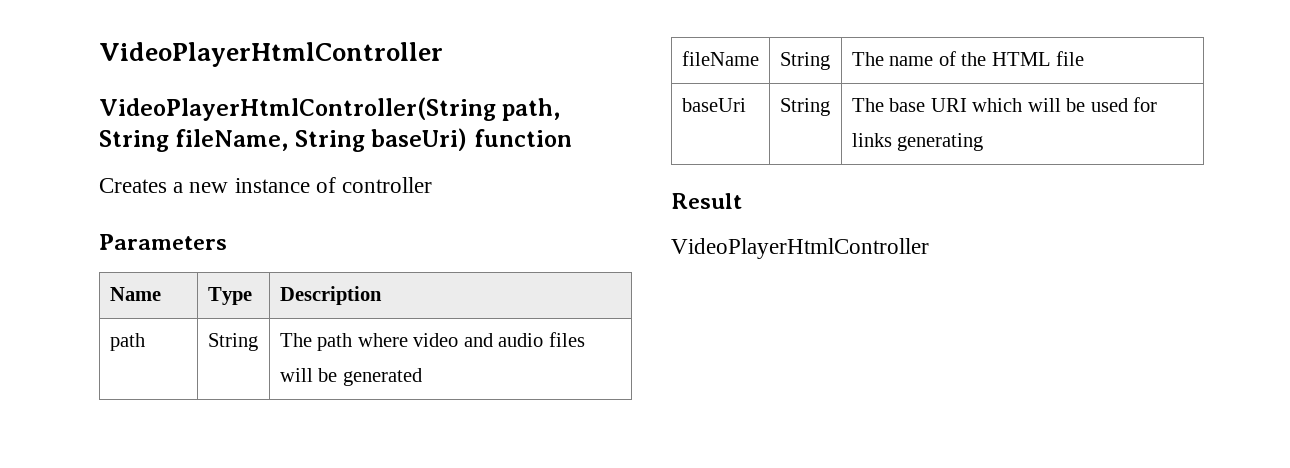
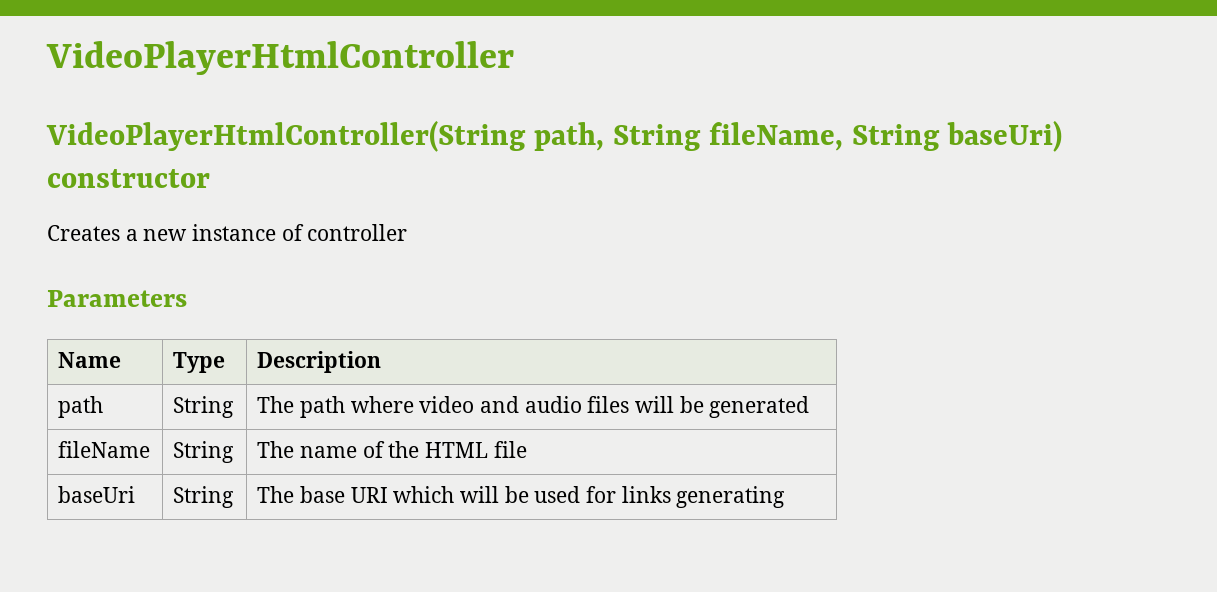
[473,129,572,147] function -> [47,169,210,188] constructor
[671,193,742,209] [671,238,929,259] // Result // VideoPlayerHtmlController -> (786, 497) none

